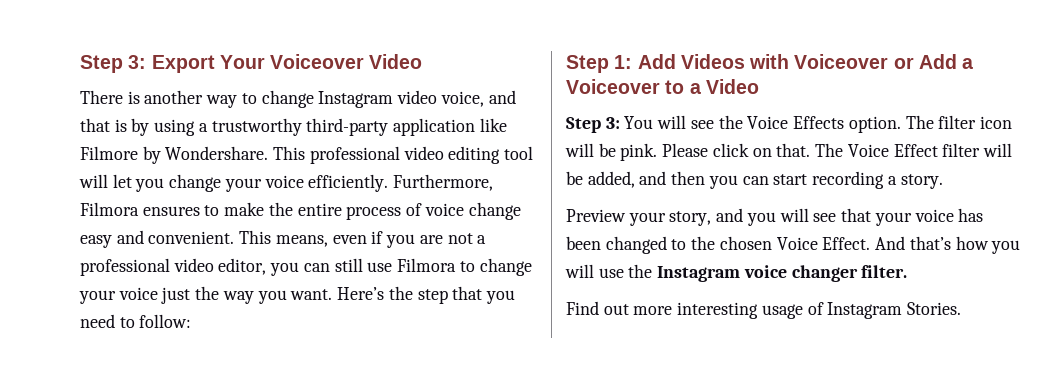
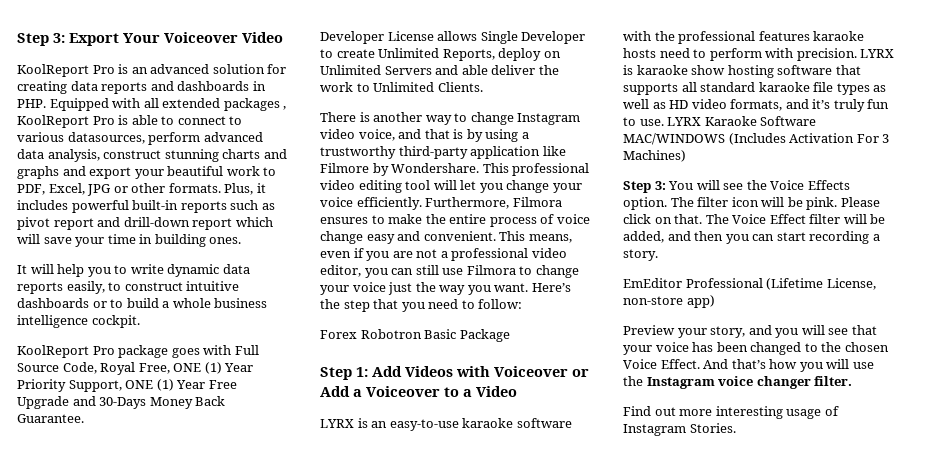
(423, 61) none -> [17,64,287,77] [17,81,266,94] [17,98,287,111] [17,115,243,128] [17,132,263,145] [17,149,287,162] [17,166,277,179] [17,183,266,196] [17,200,275,213] [17,217,273,230] [17,234,242,247] [17,264,250,277] [17,281,240,294] [17,298,268,308] [17,315,140,328] [17,345,259,358] [17,362,254,375] [17,379,237,392] [17,396,226,409] [17,414,84,423] [320,31,586,44] [320,48,561,61] [320,65,559,75] [320,82,483,92] // KoolReport Pro is an advanced solution for creating data reports and dashboards in PHP. Equipped with all extended packages , KoolReport Pro is able to connect to various datasources, perform advanced data analysis, construct stunning charts and graphs and export your beautiful work to PDF, Excel, JPG or other formats. Plus, it includes powerful built-in reports such as pivot report and drill-down report which will save your time in building ones. // It will help you to write dynamic data reports easily, to construct intuitive dashboards or to build a whole business intelligence cockpit. // KoolReport Pro package goes with Full Source Code, Royal Free, ONE (1) Year Priority Support, ONE (1) Year Free Upgrade and 30-Days Money Back Guarantee. // Developer License allows Single Developer to create Unlimited Reports, deploy on Unlimited Servers and able deliver the work to Unlimited Clients.
(192, 321) none -> [320,329,510,342] // Forex Robotron Basic Package
(759, 86) none -> [320,418,572,431] [623,31,865,44] [623,48,895,61] [623,65,861,78] [623,82,887,95] [623,99,890,112] [623,116,817,126] [623,133,890,145] [623,150,686,162] // LYRX is an easy-to-use karaoke software with the professional features karaoke hosts need to perform with precision. LYRX is karaoke show hosting software that supports all standard karaoke file types as well as HD video formats, and it’s truly fun to use. LYRX Karaoke Software MAC/WINDOWS (Includes Activation For 3 Machines)
(943, 181) none -> [623,278,876,290] [623,295,715,308] // EmEditor Professional (Lifetime License, non-store app)

